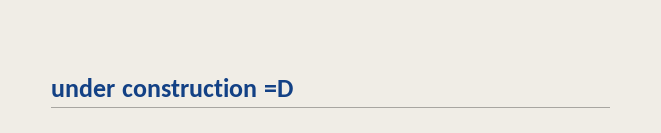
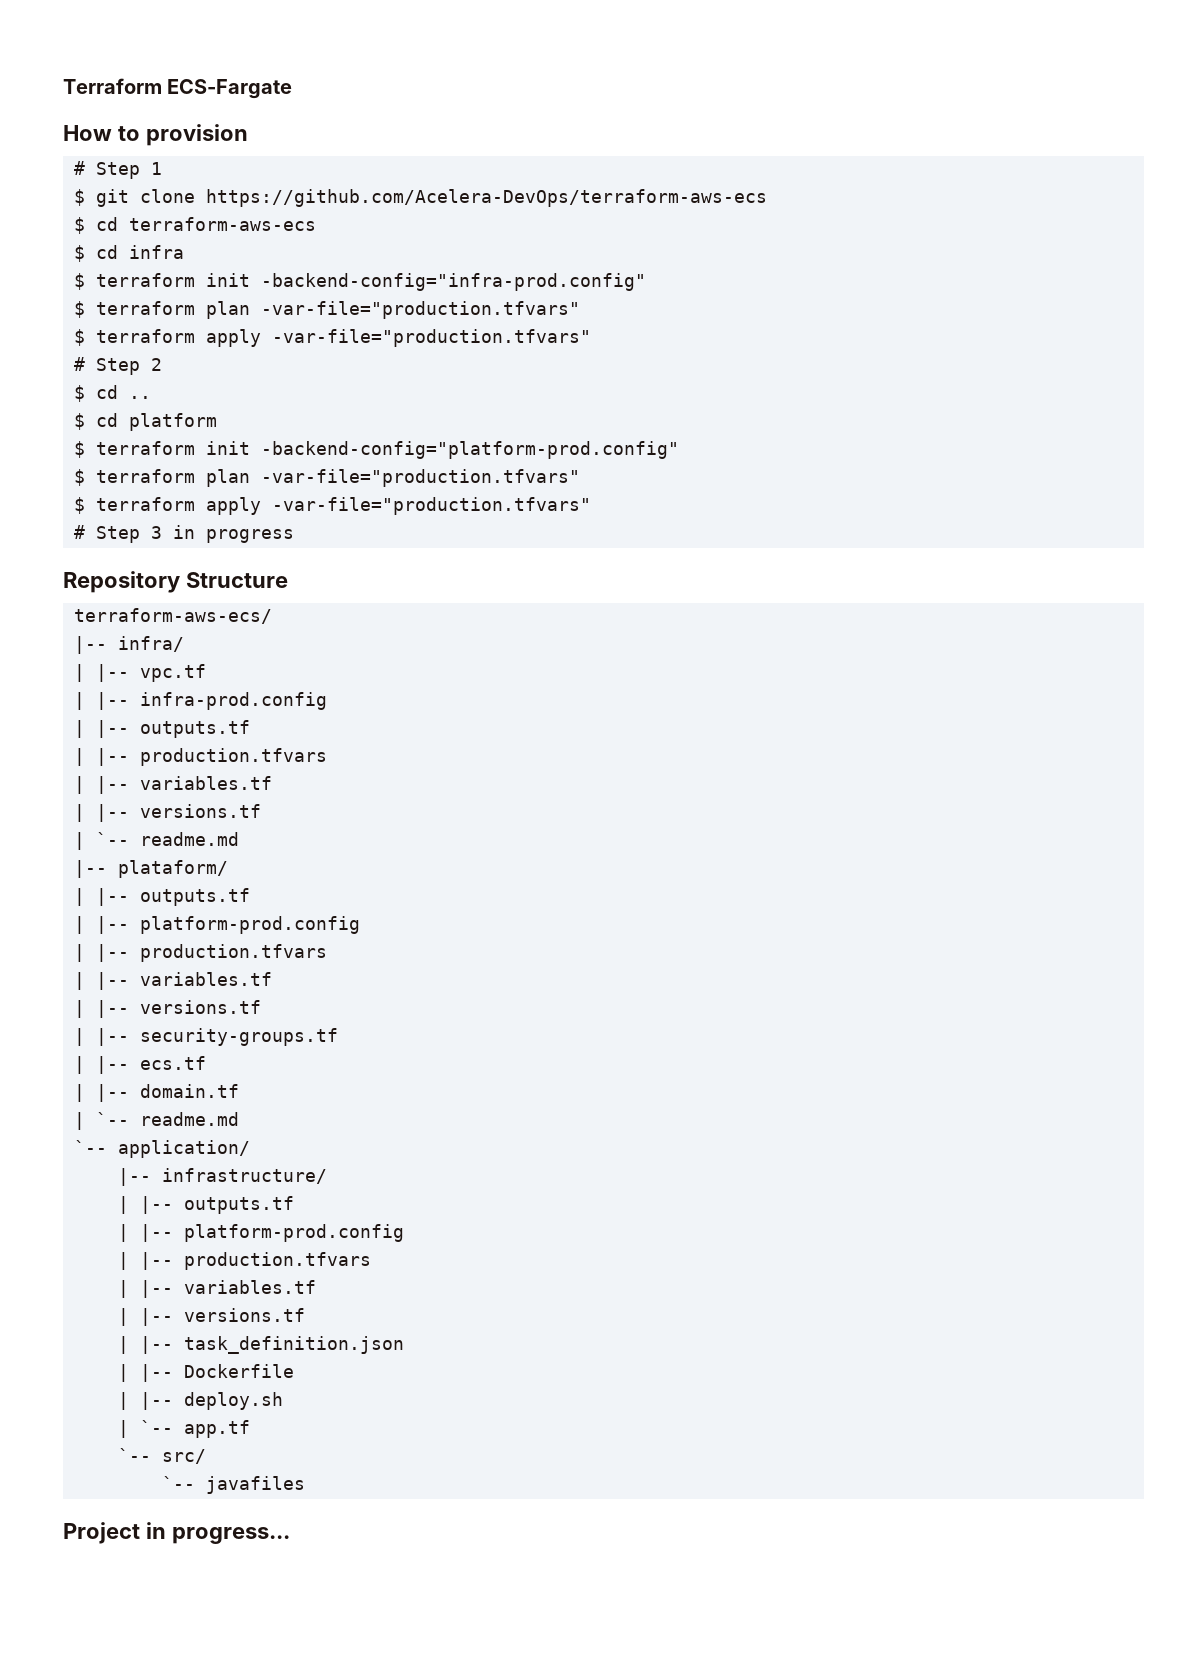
[51,78,294,97] under construction =D -> [63,78,293,99] [63,124,248,146] [74,161,163,179] [74,189,768,207] [74,217,317,234] [74,245,185,262] [74,273,647,291] [74,301,581,319] [74,329,592,347] [74,357,163,375] [74,385,152,402] [74,413,218,431] [74,441,680,459] [74,469,581,487] [74,497,592,515] [74,525,295,543] [63,571,288,593] [74,608,273,624] [74,636,185,654] [74,664,207,682] [74,692,328,710] [74,720,251,738] [74,748,328,766] [74,776,273,794] [74,804,262,822] [74,832,240,850] [74,860,229,878] [74,888,251,906] [74,916,361,934] [74,944,328,962] [74,972,273,990] [74,1000,262,1018] [74,1028,339,1046] [74,1056,207,1074] [74,1084,240,1102] [74,1112,240,1130] [74,1140,251,1158] [118,1168,328,1186] [118,1196,295,1214] [118,1224,405,1242] [118,1252,372,1270] [118,1280,317,1298] [118,1308,306,1326] [118,1336,405,1354] [118,1364,295,1382] [118,1392,284,1410] [118,1420,251,1438] [118,1448,207,1464] [162,1476,306,1494] [63,1522,290,1544] Terraform ECS-Fargate // How to provision // # Step 1 // $ git clone https://github.com/Acelera-DevOps/terraform-aws-ecs // $ cd terraform-aws-ecs // $ cd infra // $ terraform init -backend-config="infra-prod.config" // $ terraform plan -var-file="production.tfvars" // $ terraform apply -var-file="production.tfvars" // # Step 2 // $ cd .. // $ cd platform // $ terraform init -backend-config="platform-prod.config" // $ terraform plan -var-file="production.tfvars" // $ terraform apply -var-file="production.tfvars" // # Step 3 in progress // Repository Structure // terraform-aws-ecs/ // |-- infra/ // | |-- vpc.tf // | |-- infra-prod.config // | |-- outputs.tf // | |-- production.tfvars // | |-- variables.tf // | |-- versions.tf // | `-- readme.md // |-- plataform/ // | |-- outputs.tf // | |-- platform-prod.config // | |-- production.tfvars // | |-- variables.tf // | |-- versions.tf // | |-- security-groups.tf // | |-- ecs.tf // | |-- domain.tf // | `-- readme.md // `-- application/ // |-- infrastructure/ // | |-- outputs.tf // | |-- platform-prod.config // | |-- production.tfvars // | |-- variables.tf // | |-- versions.tf // | |-- task_definition.json // | |-- Dockerfile // | |-- deploy.sh // | `-- app.tf // `-- src/ // `-- javafiles // Project in progress...

